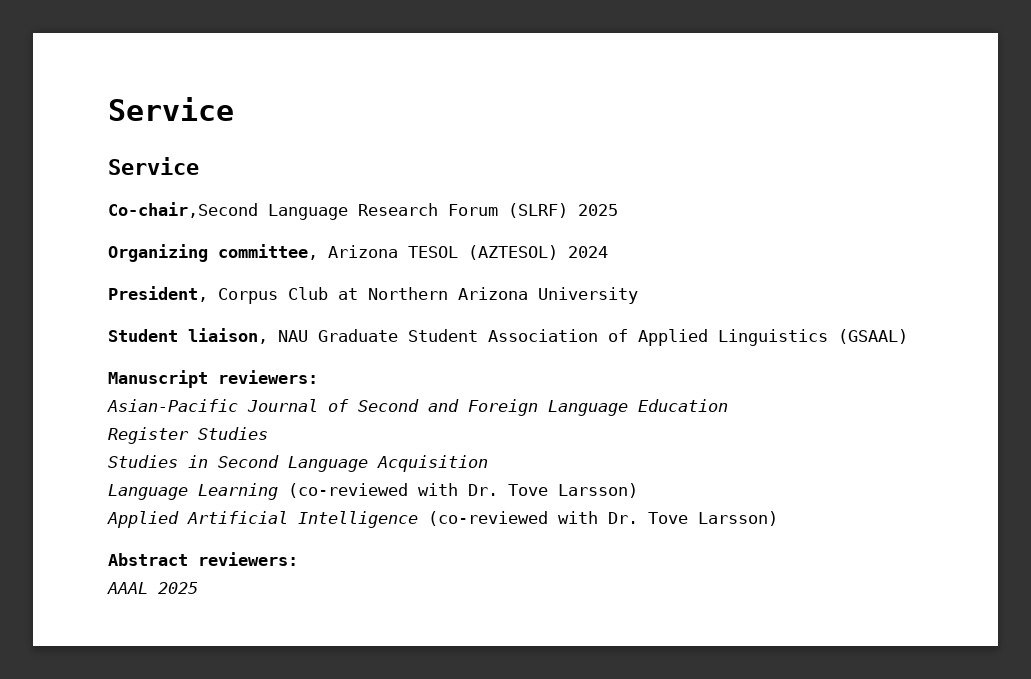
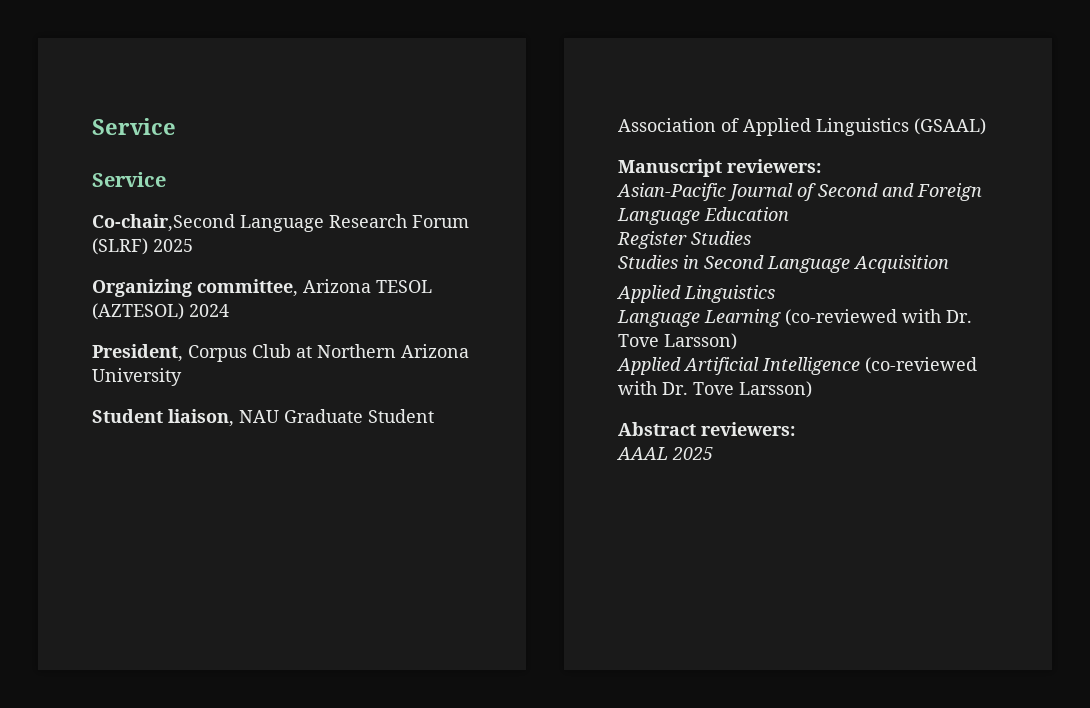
(488, 463) none -> [616,285,775,303] // Applied Linguistics

